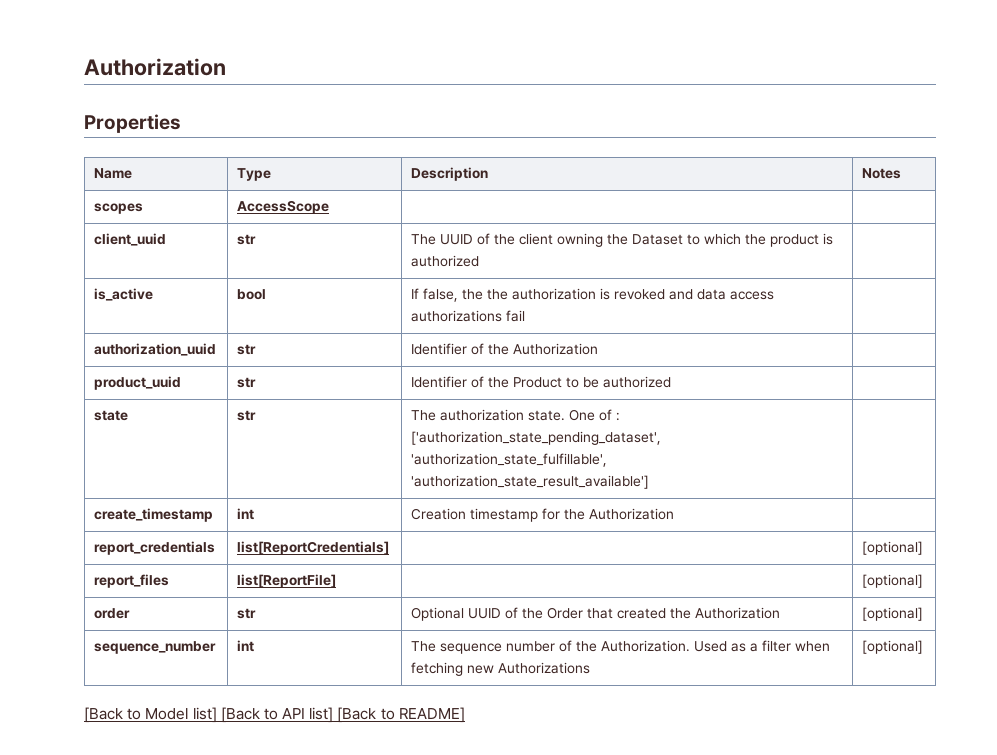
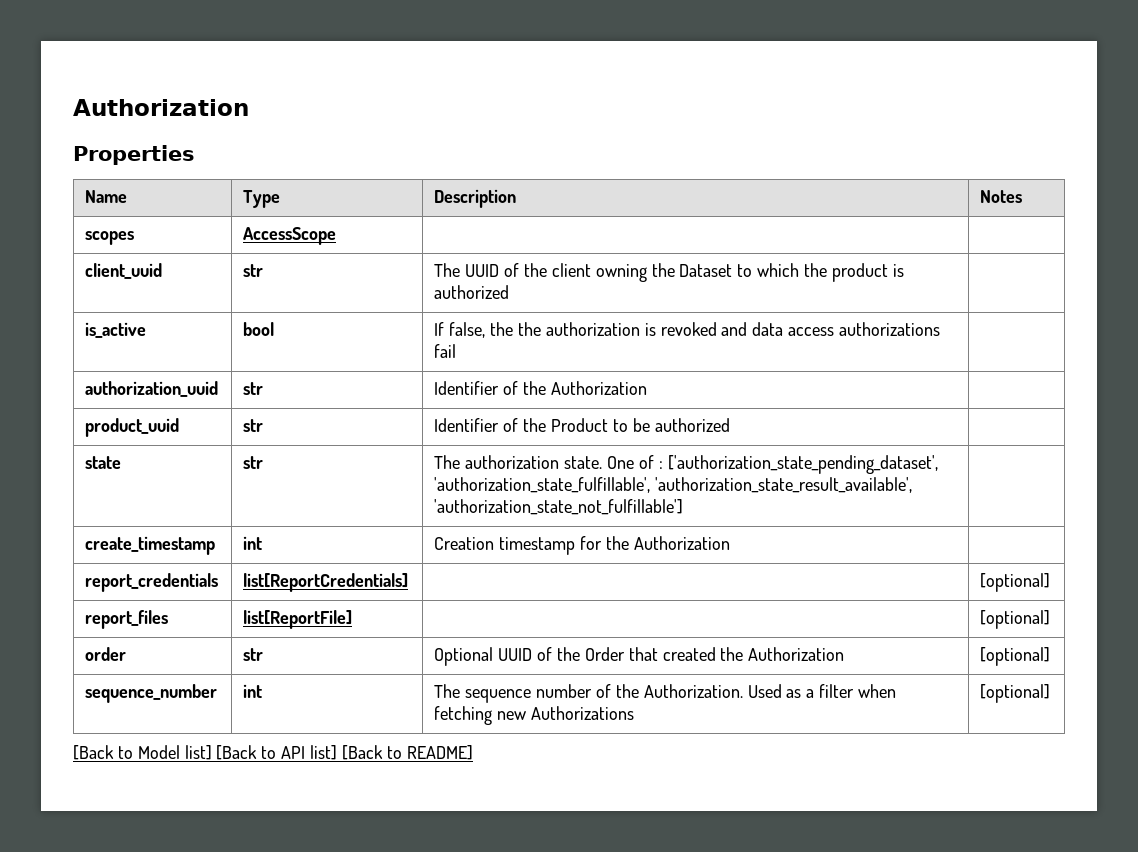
[411,475,650,489] 'authorization_state_result_available'] -> [655,477,913,493] [434,499,684,515] 'authorization_state_result_available', 'authorization_state_not_fulfillable']

